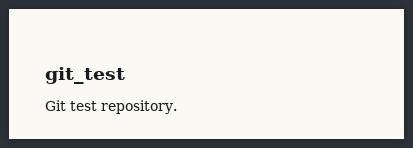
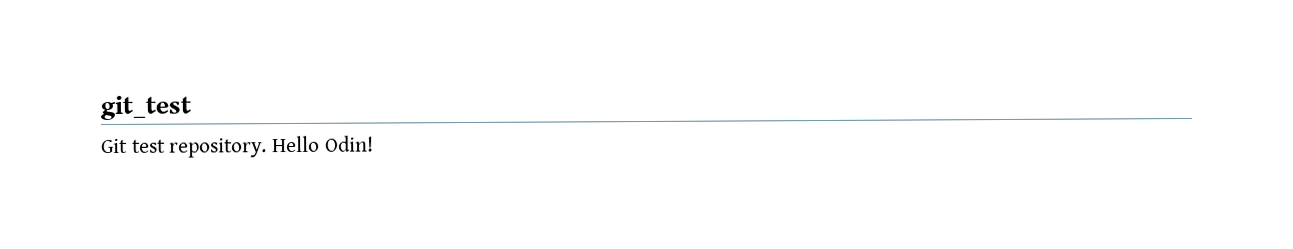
(177, 107) none -> [272,135,374,153] Hello Odin!

